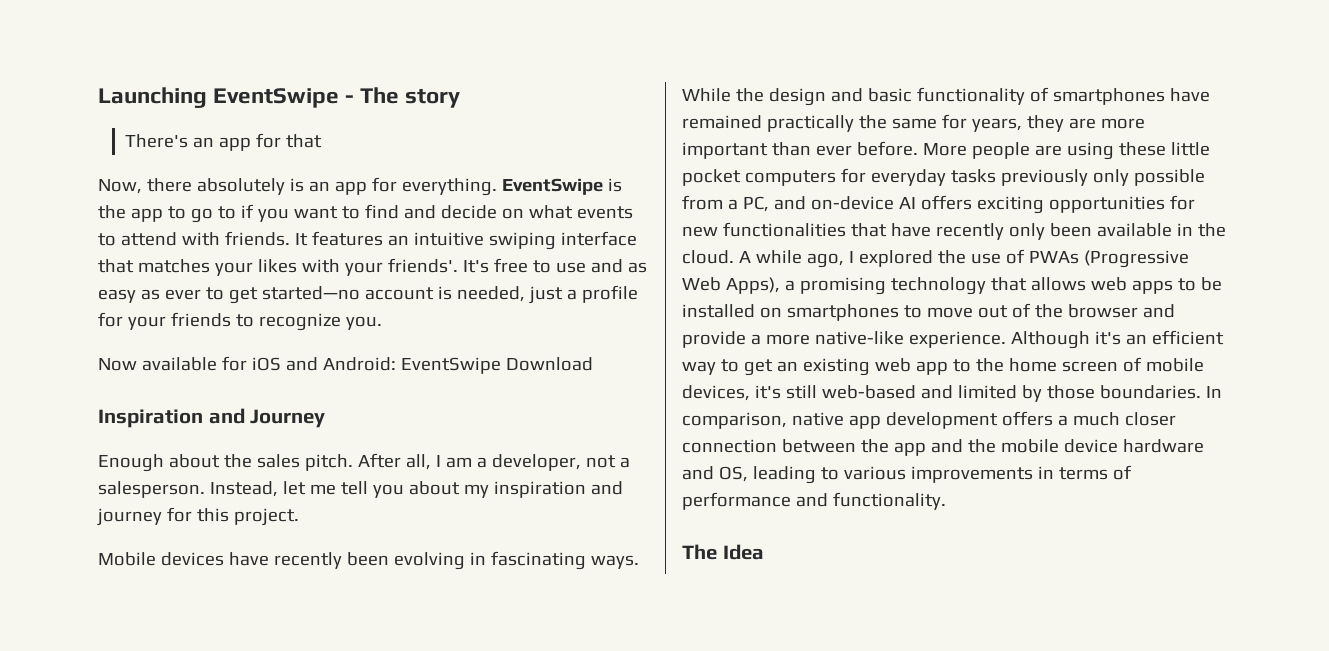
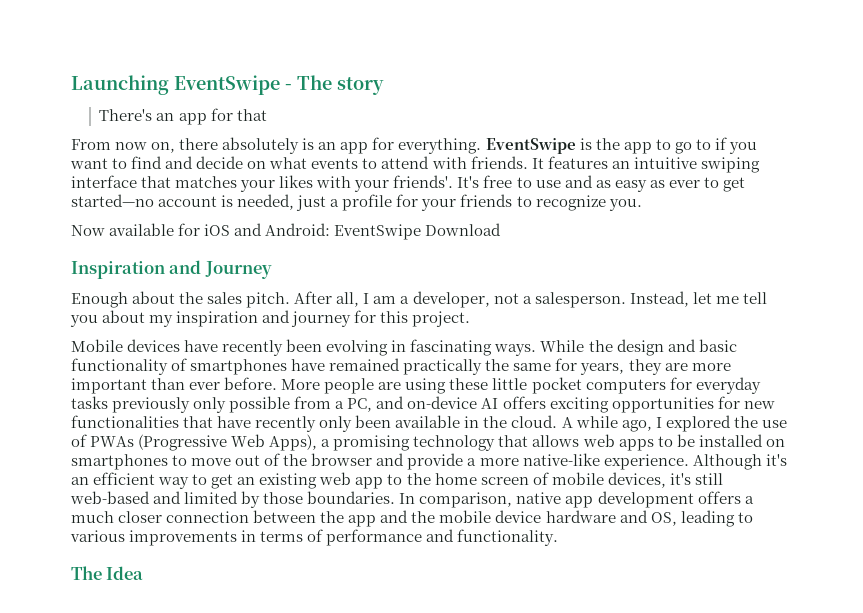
[98,179,142,194] Now, -> [71,139,176,153] From now on,

